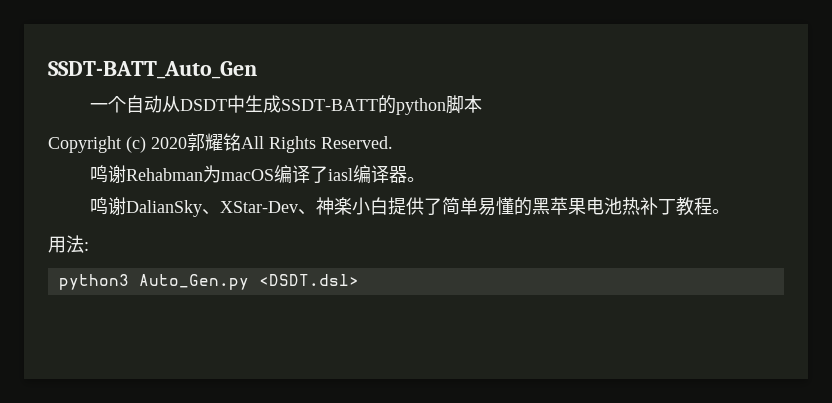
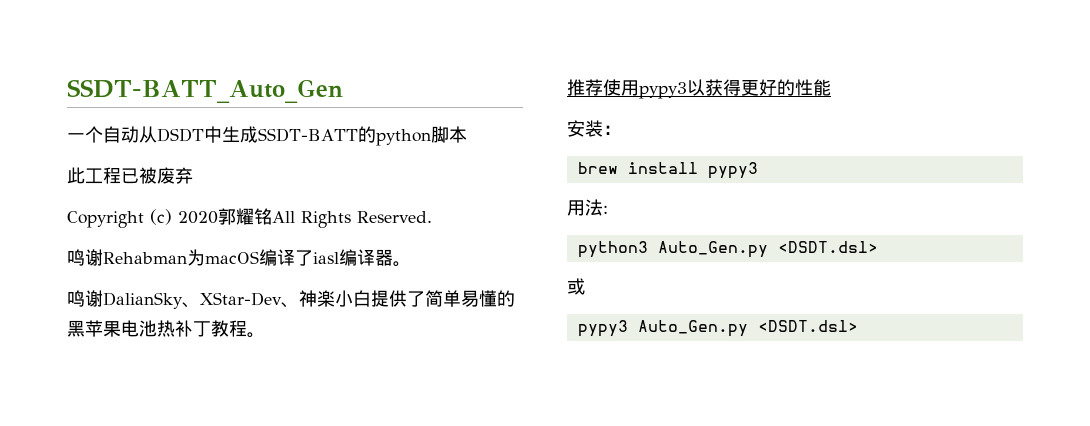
(482, 104) none -> [67,167,193,184] // 此工程已被废弃
(730, 211) none -> [567,79,831,99] [567,120,621,137] [577,162,758,179] // 推荐使用pypy3以获得更好的性能 // 安装： // brew install pypy3
(359, 280) none -> [567,278,585,295] [577,320,858,337] // 或 // pypy3 Auto_Gen.py <DSDT.dsl>

